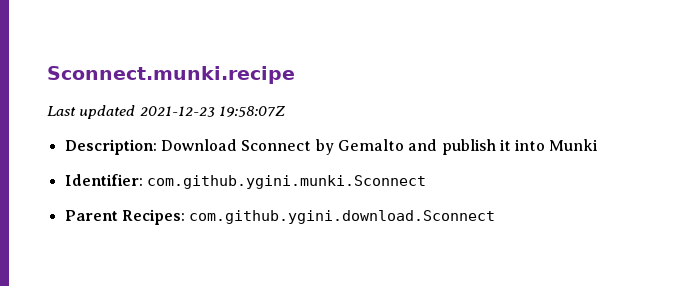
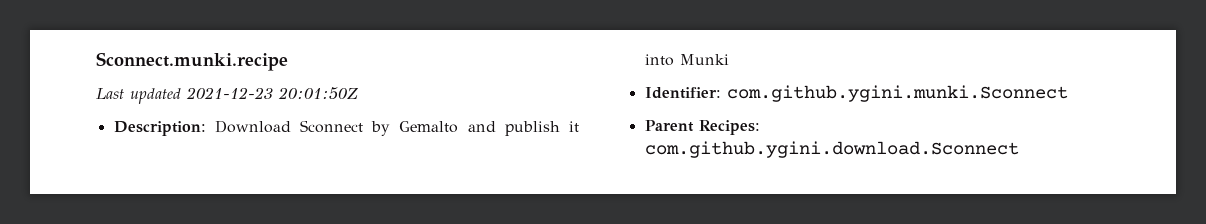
[218,106,286,117] 19:58:07Z -> [278,87,359,100] 20:01:50Z

